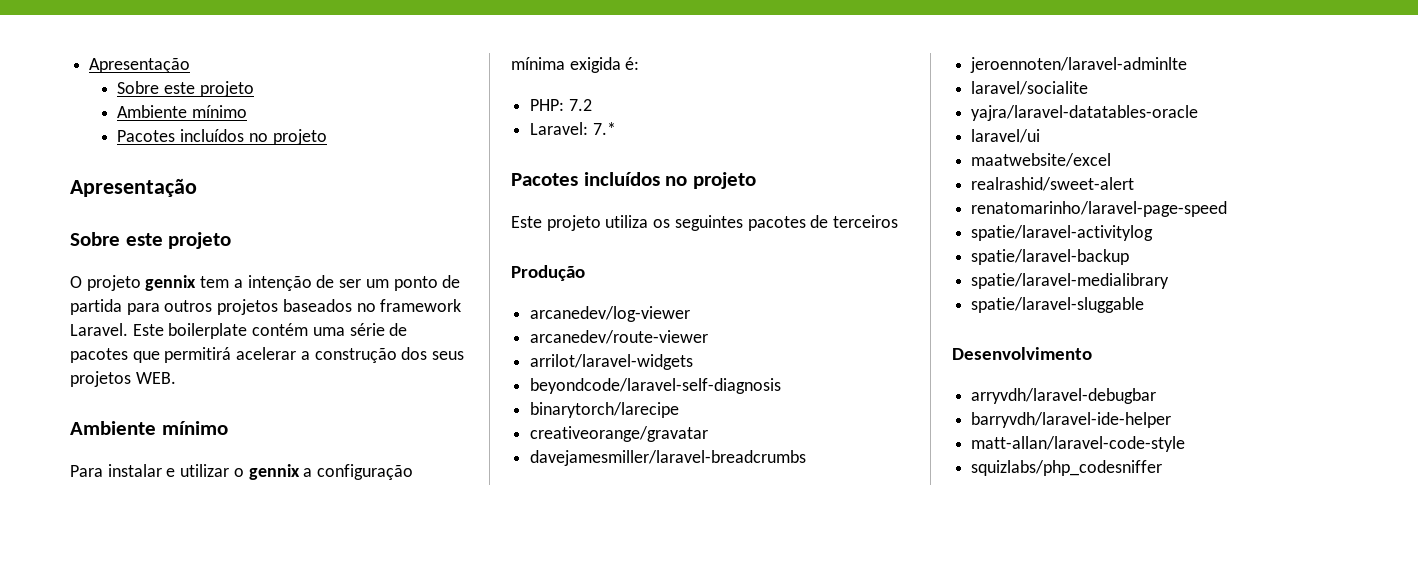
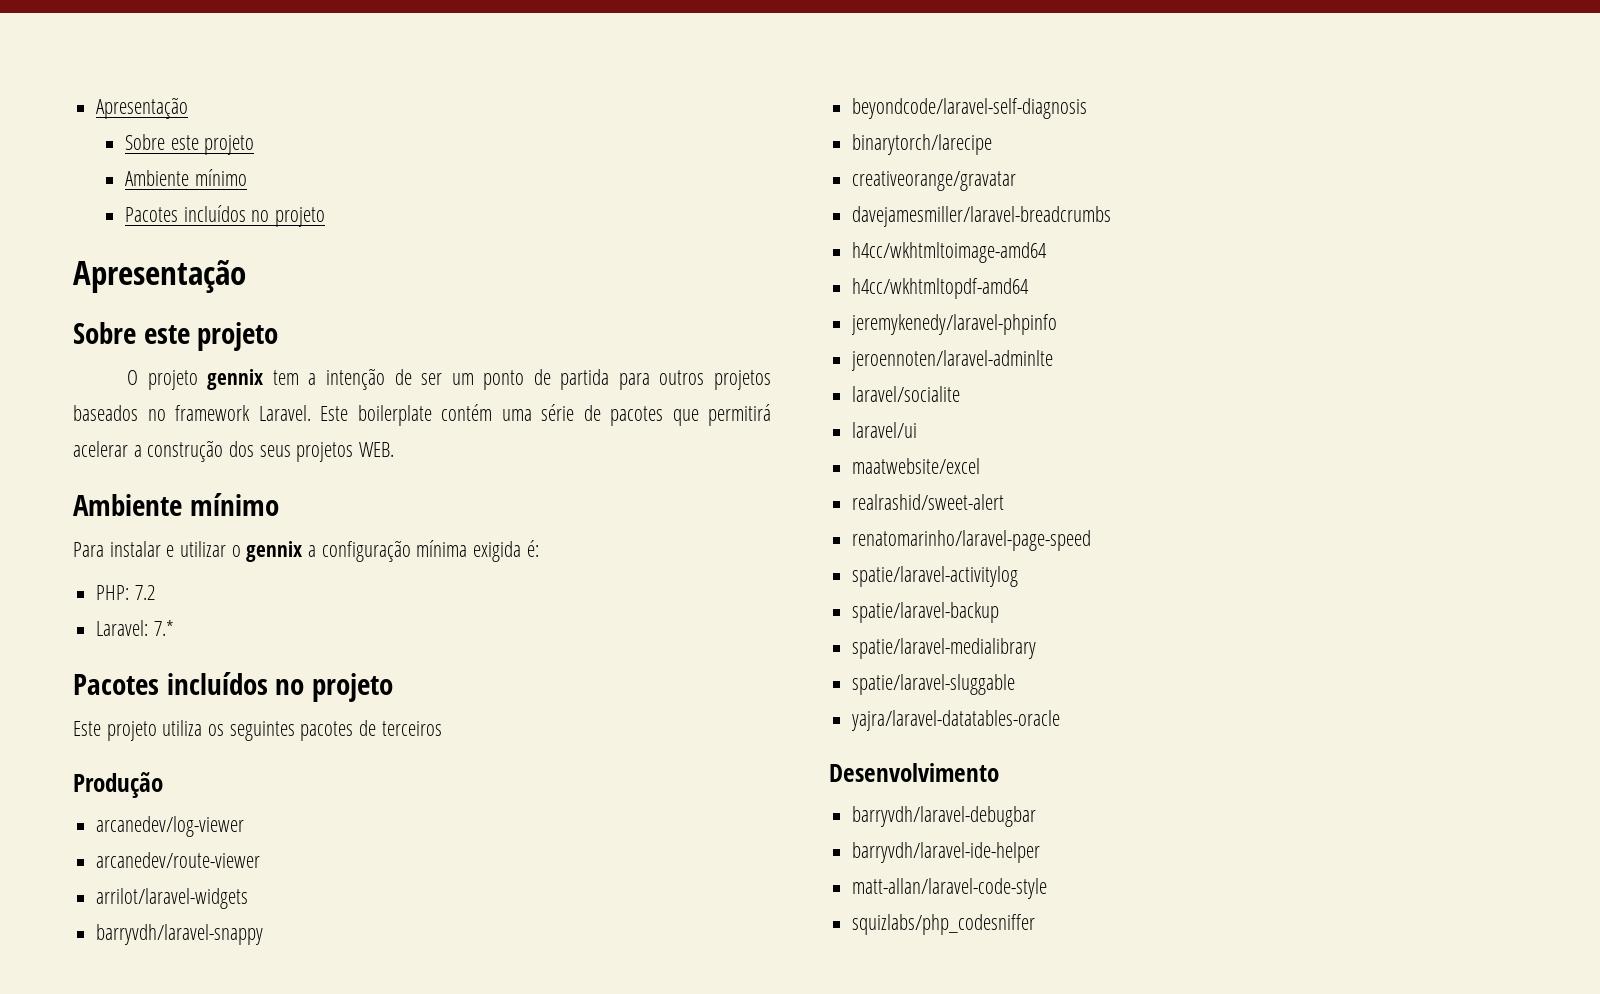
(694, 362) none -> [96,924,264,945] // barryvdh/laravel-snappy
(807, 458) none -> [852,242,1048,263] [852,278,1030,299] [851,314,1058,335] // h4cc/wkhtmltoimage-amd64 // h4cc/wkhtmltopdf-amd64 // jeremykenedy/laravel-phpinfo
[971,105,1199,121] // yajra/laravel-datatables-oracle -> (961, 394) none
(1145, 305) none -> [851,710,1061,731] // yajra/laravel-datatables-oracle
[971,388,1157,404] arryvdh/laravel-debugbar -> [852,806,1037,827] barryvdh/laravel-debugbar

